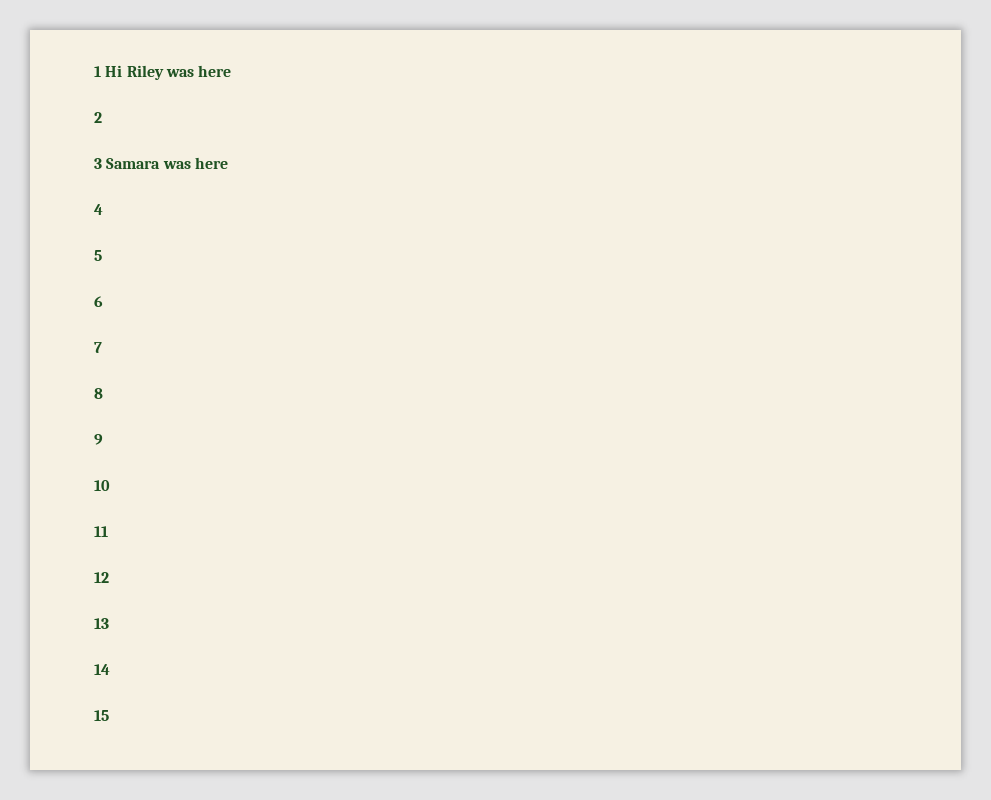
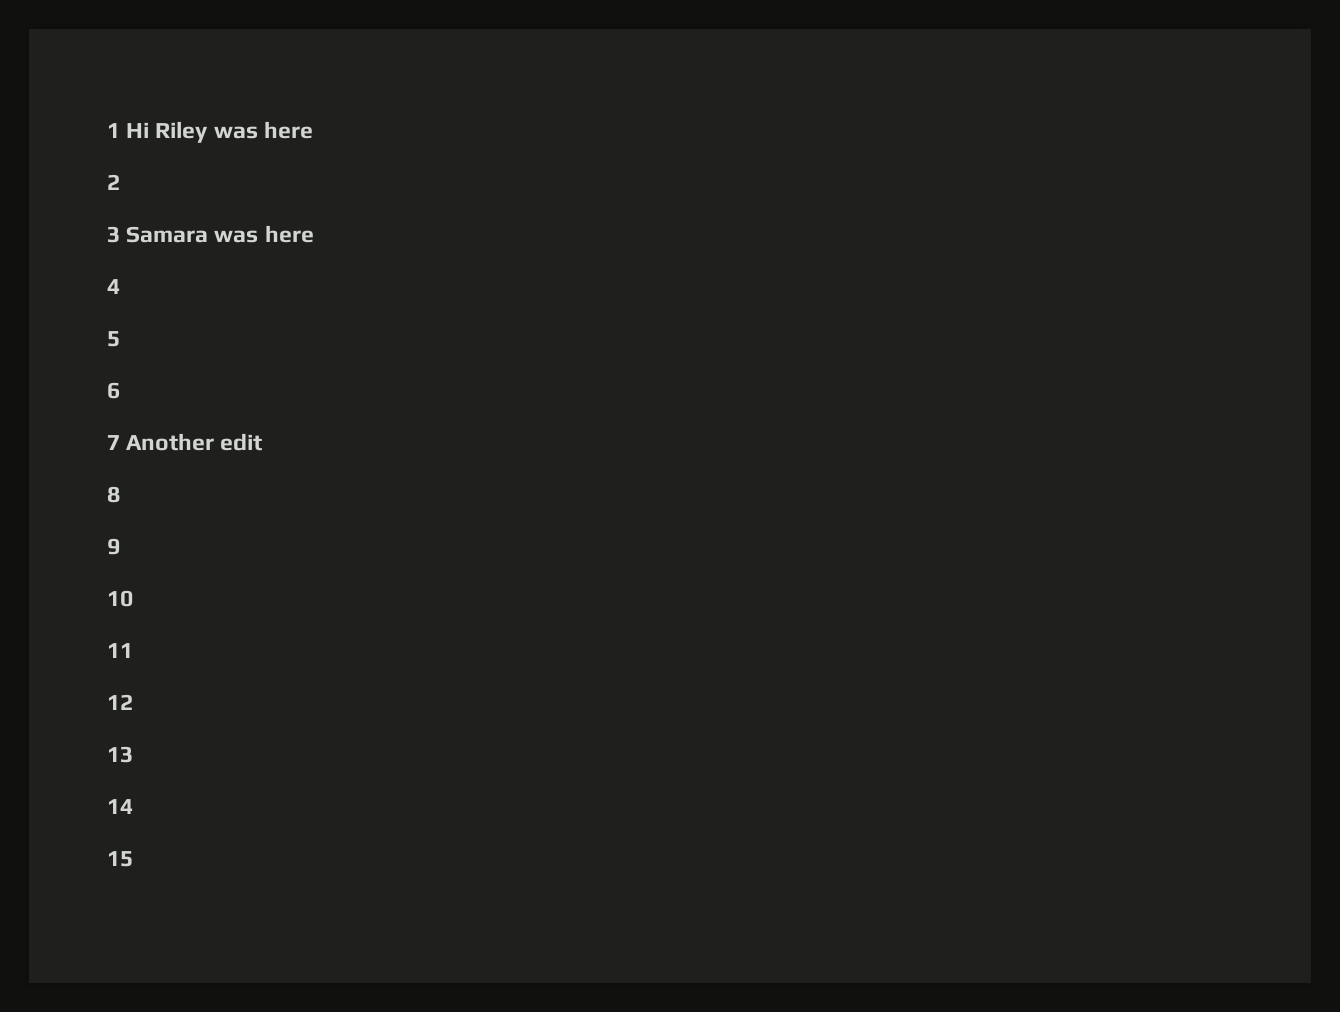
(102, 347) none -> [126,433,263,451] Another edit

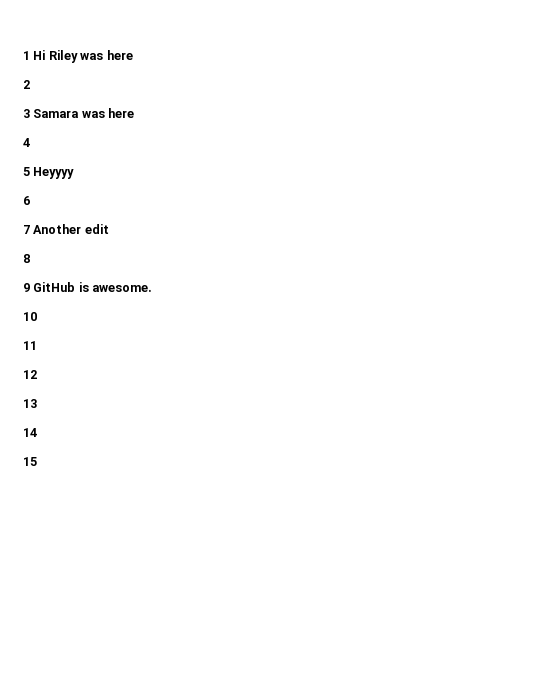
(120, 339) none -> [33,167,75,179] Heyyyy
(120, 546) none -> [33,282,153,292] GitHub is awesome.

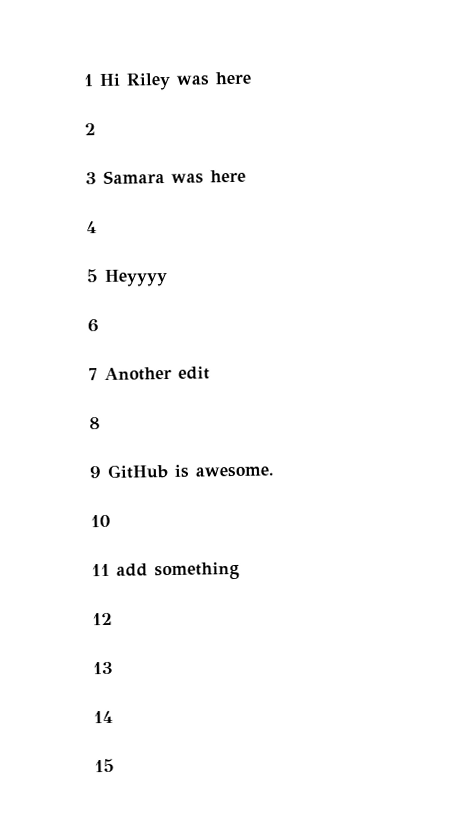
(37, 345) none -> [116,561,240,581] add something

